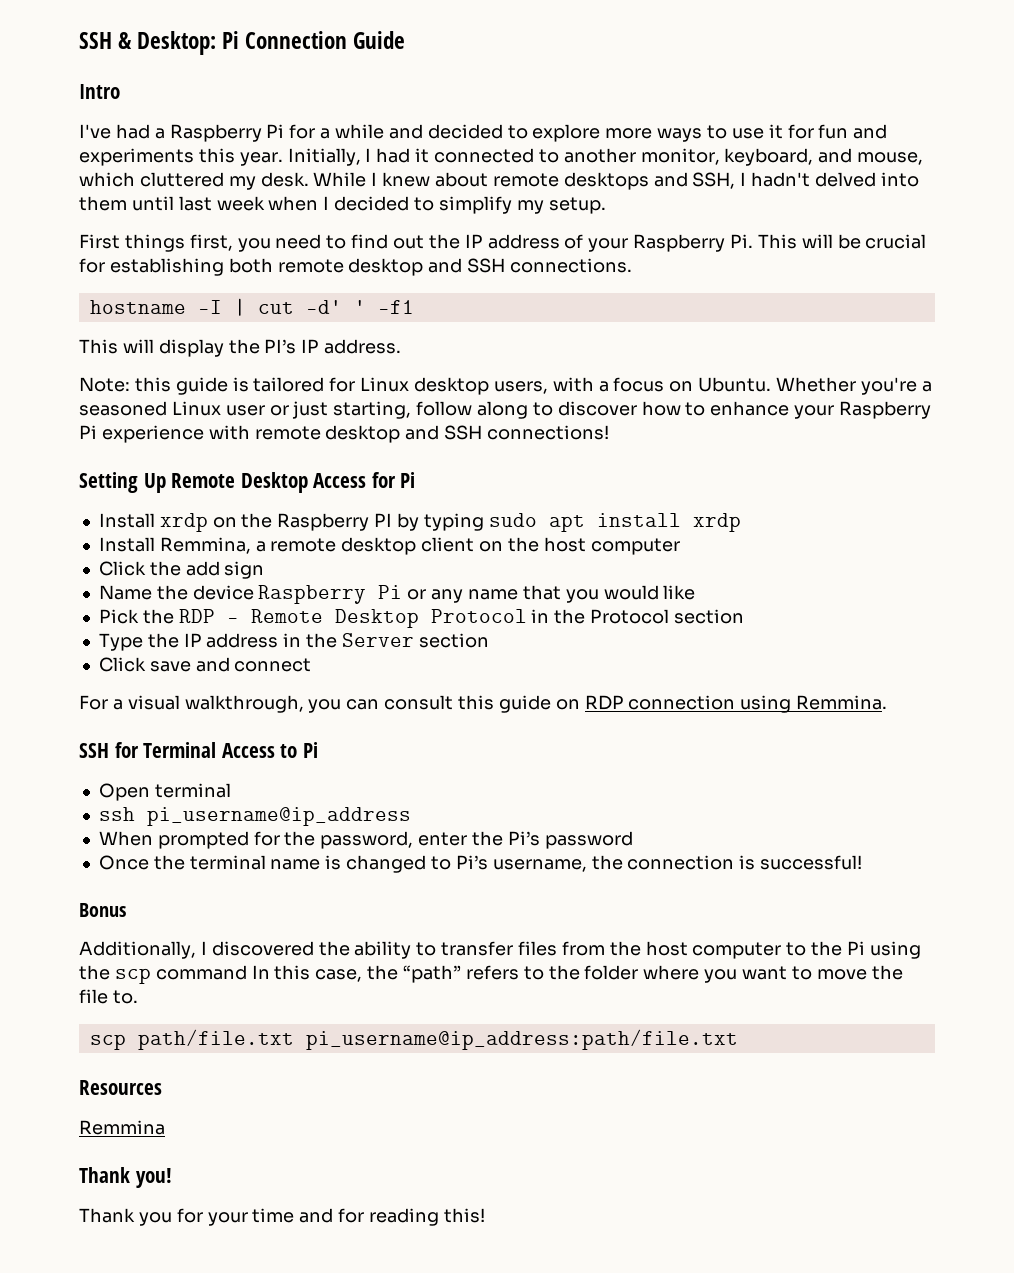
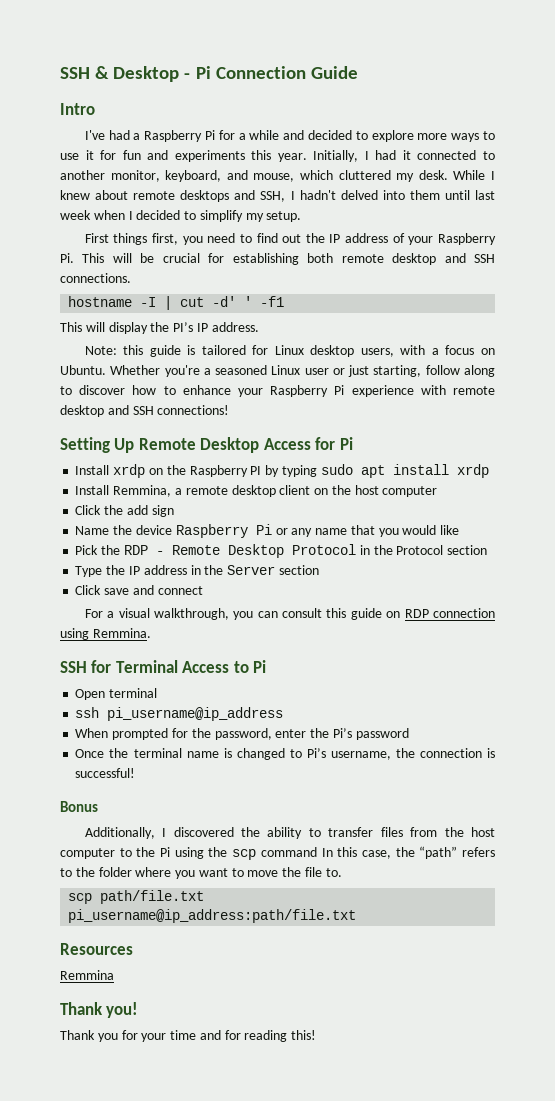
[137,31,217,55] Desktop: -> [113,66,191,82] Desktop -

